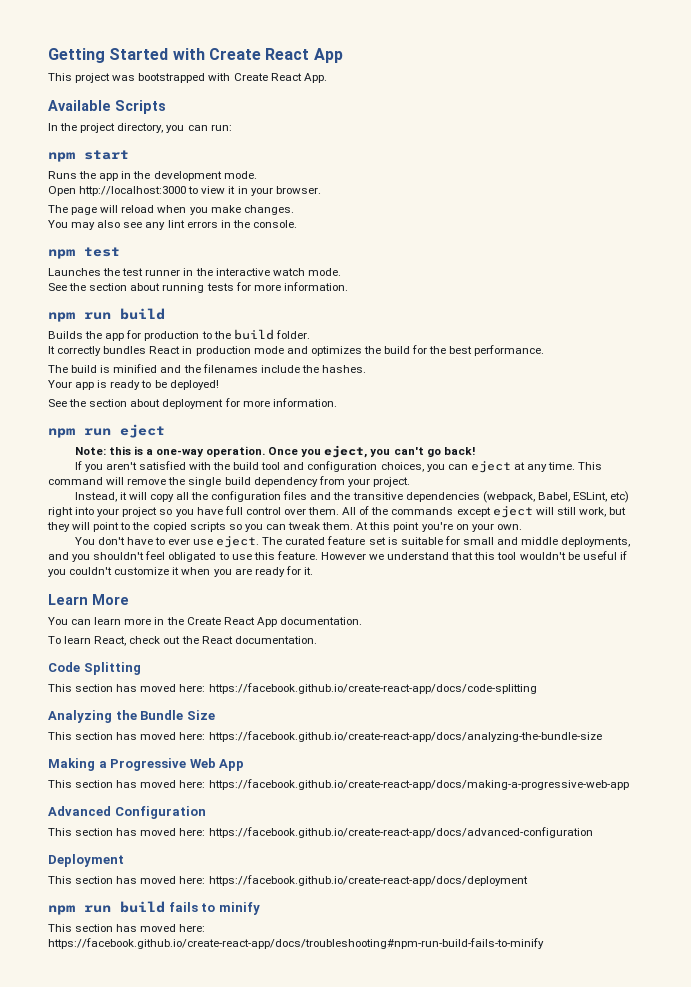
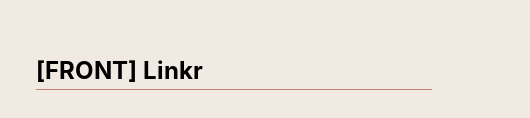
[48,48,343,63] [48,73,327,83] [48,100,166,114] [48,123,232,133] [48,150,129,162] [48,171,257,181] [48,186,321,196] [48,205,294,215] [48,220,297,230] [48,247,120,259] [48,268,341,276] [48,282,348,293] [48,308,165,322] [48,329,310,341] [48,345,545,356] [48,364,366,373] [48,380,219,390] [48,398,337,409] [48,424,165,438] [74,445,475,458] [74,461,603,473] [48,476,410,487] [74,491,630,503] [48,506,627,518] [47,522,522,532] [74,536,631,548] [48,551,627,562] [48,566,313,577] [48,594,129,605] [48,617,362,627] [48,636,317,646] [48,662,141,675] [48,683,537,694] [48,710,215,723] [48,731,602,742] [48,758,245,771] [48,779,629,790] [48,806,206,819] [48,827,593,838] [48,854,124,867] [48,875,528,886] [48,901,260,915] [48,924,206,932] [48,938,544,949] Getting Started with Create React App // This project was bootstrapped with Create React App. // Available Scripts // In the project directory, you can run: // npm start // Runs the app in the development mode. // Open http://localhost:3000 to view it in your browser. // The page will reload when you make changes. // You may also see any lint errors in the console. // npm test // Launches the test runner in the interactive watch mode. // See the section about running tests for more information. // npm run build // Builds the app for production to the build folder. // It correctly bundles React in production mode and optimizes the build for the best performance. // The build is minified and the filenames include the hashes. // Your app is ready to be deployed! // See the section about deployment for more information. // npm run eject // Note: this is a one-way operation. Once you eject, you can't go back! // If you aren't satisfied with the build tool and configuration choices, you can eject at any time. This command will remove the single build dependency from your project. // Instead, it will copy all the configuration files and the transitive dependencies (webpack, Babel, ESLint, etc) right into your project so you have full control over them. All of the commands except eject will still work, but they will point to the copied scripts so you can tweak them. At this point you're on your own. // You don't have to ever use eject. The curated feature set is suitable for small and middle deployments, and you shouldn't feel obligated to use this feature. However we understand that this tool wouldn't be useful if you couldn't customize it when you are ready for it. // Learn More // You can learn more in the Create React App documentation. // To learn React, check out the React documentation. // Code Splitting // This section has moved here: https://facebook.github.io/create-react-app/docs/code-splitting // Analyzing the Bundle Size // This section has moved here: https://facebook.github.io/create-react-app/docs/analyzing-the-bundle-size // Making a Progressive Web App // This section has moved here: https://facebook.github.io/create-react-app/docs/making-a-progressive-web-app // Advanced Configuration // This section has moved here: https://facebook.github.io/create-react-app/docs/advanced-configuration // Deployment // This section has moved here: https://facebook.github.io/create-react-app/docs/deployment // npm run build fails to minify // This section has moved here: https://facebook.github.io/create-react-app/docs/troubleshooting#npm-run-build-fails-to-minify -> [36,60,204,82] [FRONT] Linkr

